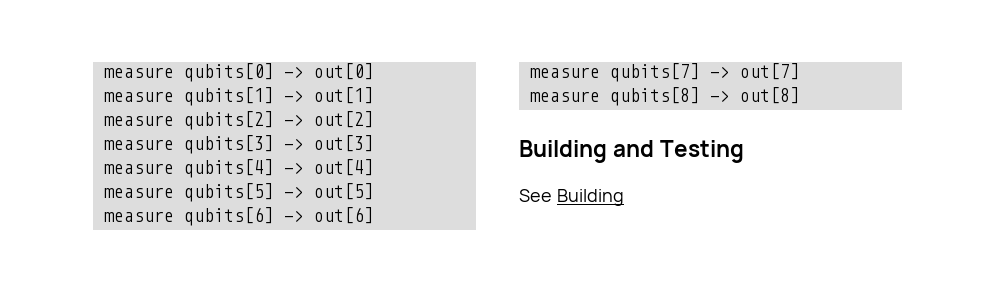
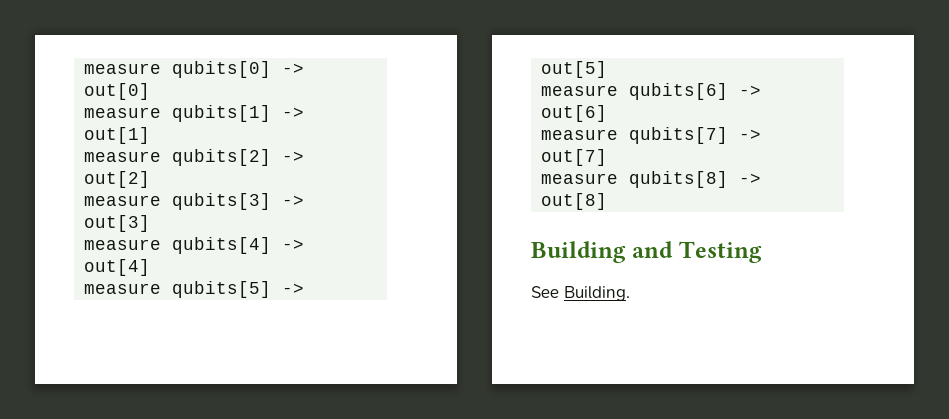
[556,189,624,206] Building -> [563,286,630,301] Building.

